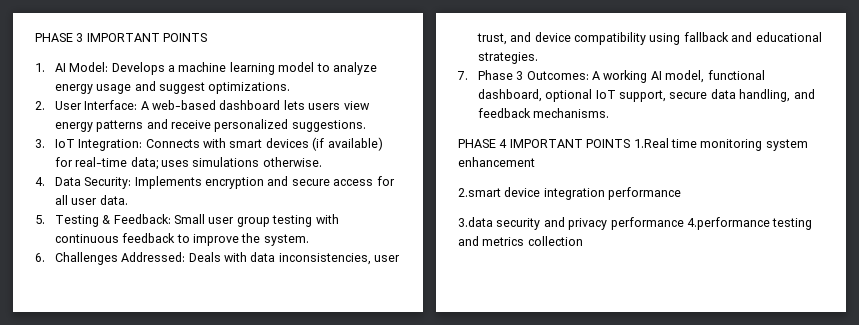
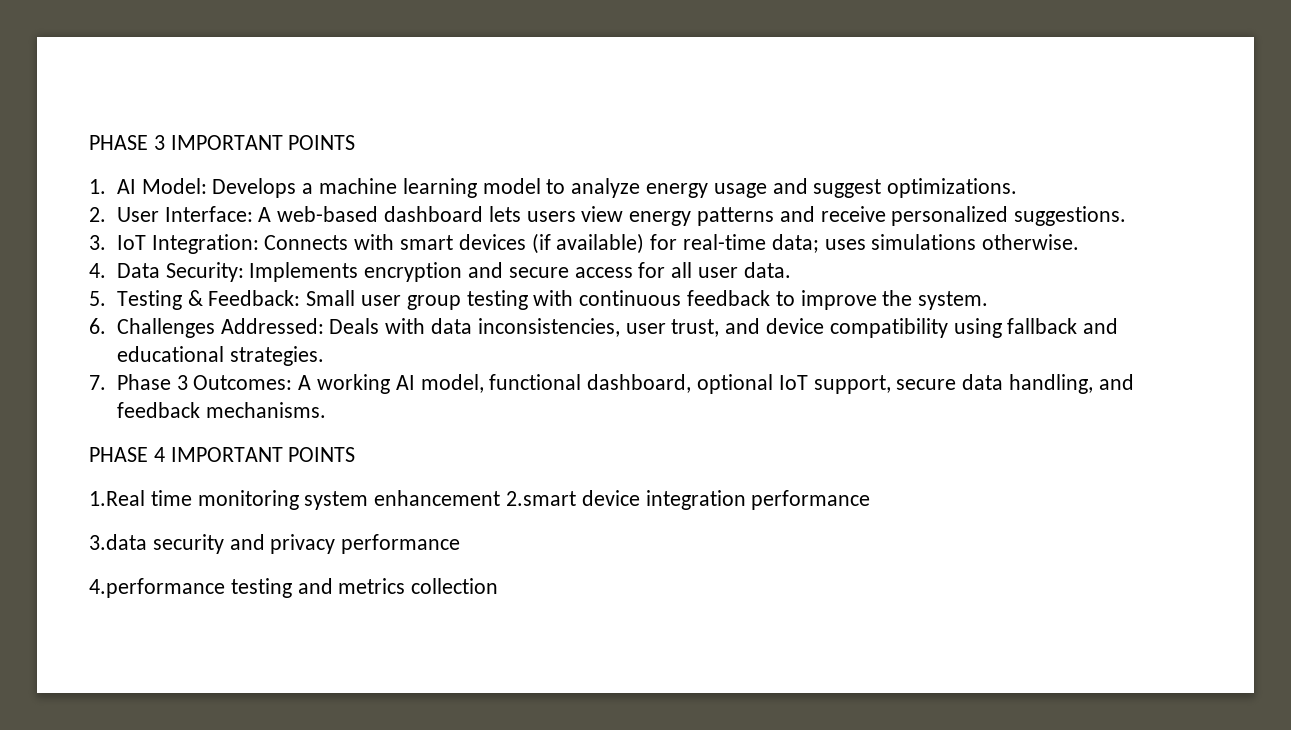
(631, 143) none -> (356, 454) //
(535, 162) // -> (501, 498) none
(684, 223) none -> (461, 544) //

